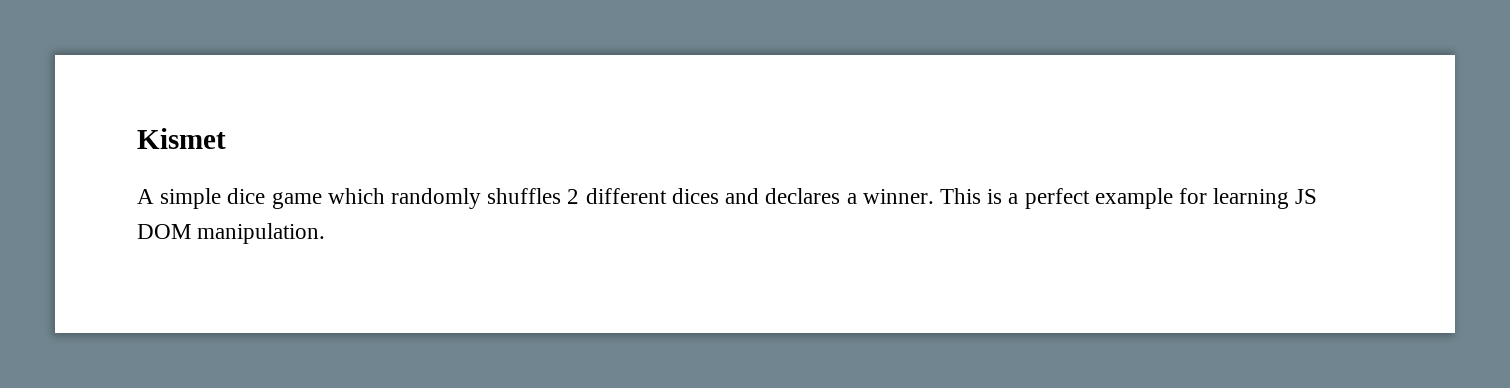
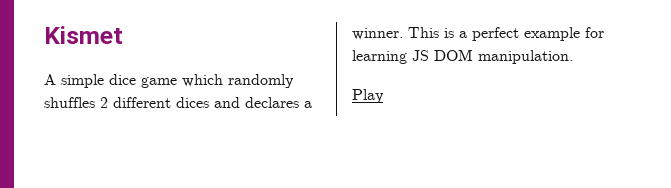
(326, 233) none -> [352,89,384,103] // Play

